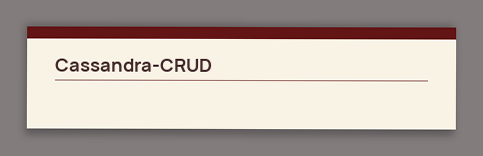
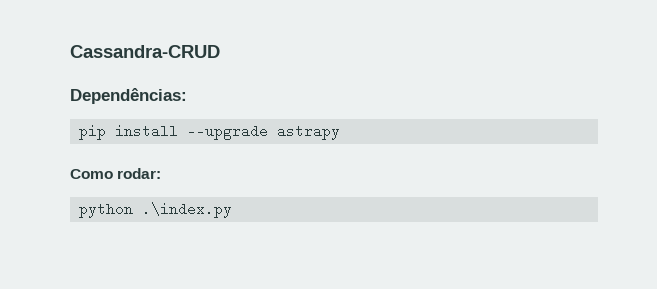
(213, 65) none -> [70,88,187,104] [78,124,340,140] [70,168,162,179] [78,202,232,218] // Dependências: // pip install --upgrade astrapy // Como rodar: // python .\index.py

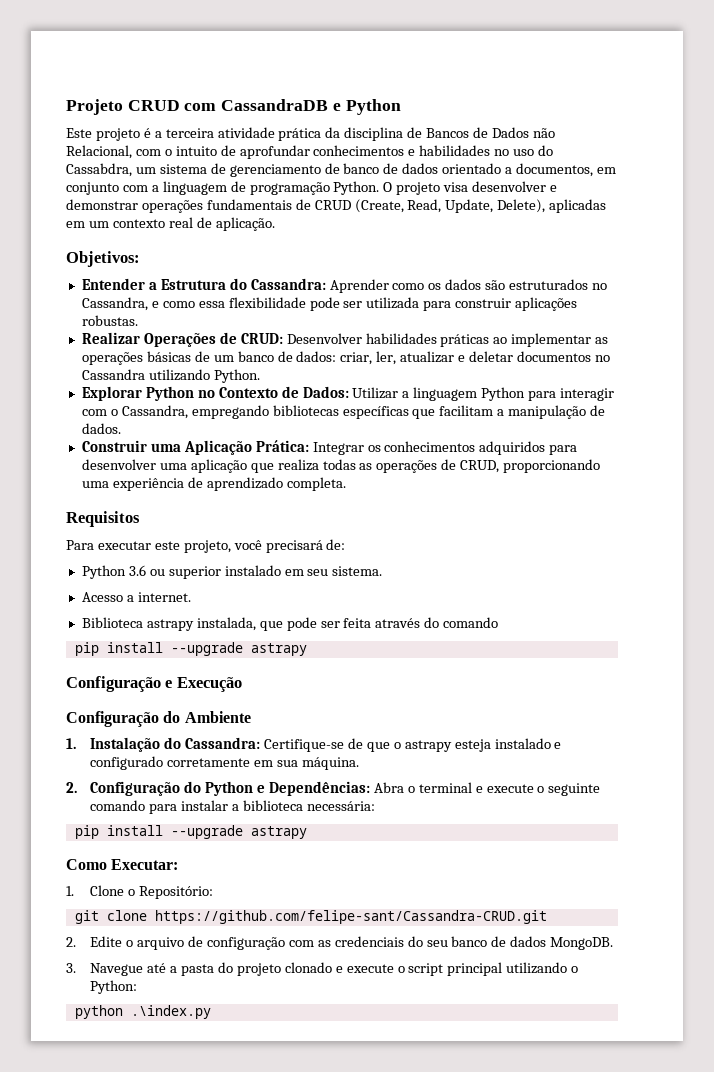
[70,45,220,58] [70,88,187,104] Cassandra-CRUD // Dependências: -> [66,99,401,115] [66,127,555,141] [66,145,554,159] [66,163,616,177] [66,181,558,195] [66,199,607,213] [66,217,275,231] [66,251,140,267] [81,278,608,293] [81,297,578,311] [81,315,138,326] [81,332,609,347] [81,351,610,365] [81,369,260,383] [81,386,615,401] [81,405,606,419] [81,423,121,434] [81,440,578,455] [81,459,601,473] [81,477,346,491] [66,511,140,527] [66,539,346,553] [81,565,383,579] [81,592,191,602] [81,617,499,631] [74,642,307,656] [66,676,242,692] [66,711,251,727] [66,737,562,752] [90,756,359,770] [66,781,601,796] [90,800,375,814] Projeto CRUD com CassandraDB e Python // Este projeto é a terceira atividade prática da disciplina de Bancos de Dados não Relacional, com o intuito de aprofundar conhecimentos e habilidades no uso do Cassabdra, um sistema de gerenciamento de banco de dados orientado a documentos, em conjunto com a linguagem de programação Python. O projeto visa desenvolver e demonstrar operações fundamentais de CRUD (Create, Read, Update, Delete), aplicadas em um contexto real de aplicação. // Objetivos: // Entender a Estrutura do Cassandra: Aprender como os dados são estruturados no Cassandra, e como essa flexibilidade pode ser utilizada para construir aplicações robustas. // Realizar Operações de CRUD: Desenvolver habilidades práticas ao implementar as operações básicas de um banco de dados: criar, ler, atualizar e deletar documentos no Cassandra utilizando Python. // Explorar Python no Contexto de Dados: Utilizar a linguagem Python para interagir com o Cassandra, empregando bibliotecas específicas que facilitam a manipulação de dados. // Construir uma Aplicação Prática: Integrar os conhecimentos adquiridos para desenvolver uma aplicação que realiza todas as operações de CRUD, proporcionando uma experiência de aprendizado completa. // Requisitos // Para executar este projeto, você precisará de: // Python 3.6 ou superior instalado em seu sistema. // Acesso a internet. // Biblioteca astrapy instalada, que pode ser feita através do comando // pip install --upgrade astrapy // Configuração e Execução // Configuração do Ambiente // 1. Instalação do Cassandra: Certifique-se de que o astrapy esteja instalado e configurado corretamente em sua máquina. // 2. Configuração do Python e Dependências: Abra o terminal e execute o seguinte comando para instalar a biblioteca necessária:
[117,168,162,179] rodar: -> [111,859,179,870] [66,885,214,899] [74,910,547,924] [66,936,614,950] [66,962,579,976] [90,980,138,994] Executar: // 1. Clone o Repositório: // git clone https://github.com/felipe-sant/Cassandra-CRUD.git // 2. Edite o arquivo de configuração com as credenciais do seu banco de dados MongoDB. // 3. Navegue até a pasta do projeto clonado e execute o script principal utilizando o Python:

